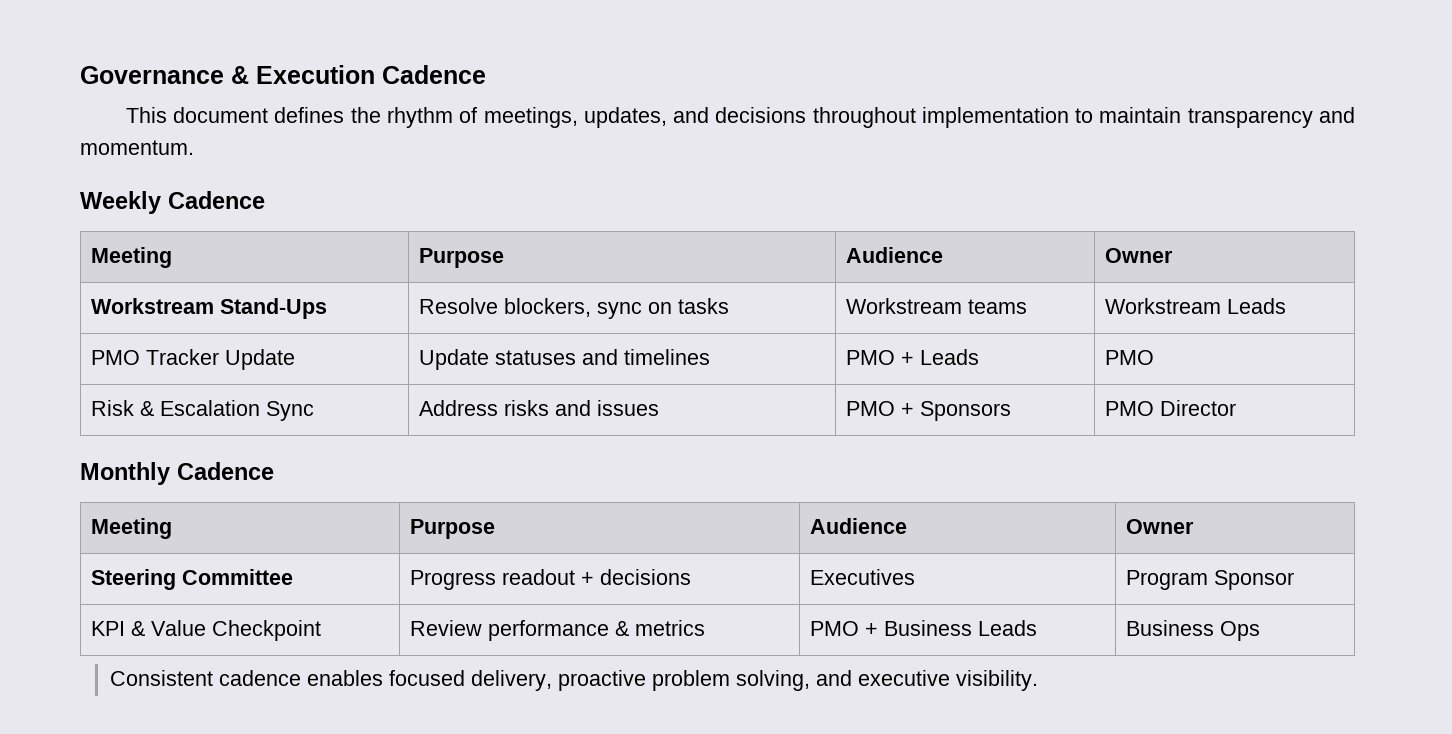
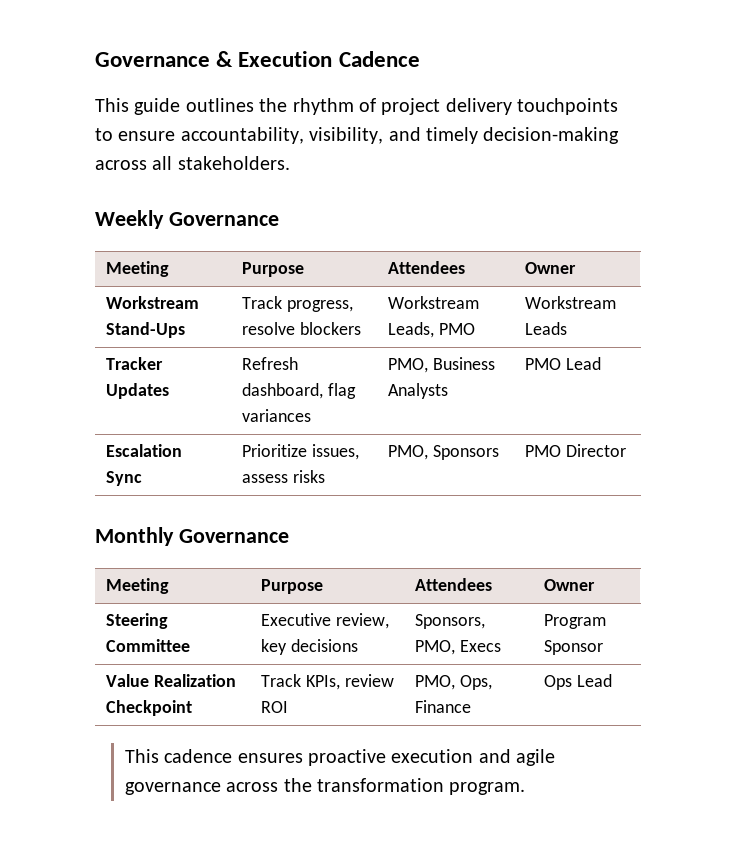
[173,107,345,123] document defines -> [134,98,254,115] guide outlines
[483,107,1356,128] [80,140,194,155] meetings, updates, and decisions throughout implementation to maintain transparency and momentum. -> [381,98,619,115] [95,127,620,144] [95,156,290,170] project delivery touchpoints to ensure accountability, visibility, and timely decision-making across all stakeholders.
[168,191,265,209] [91,247,173,268] [419,248,505,268] [846,247,944,263] Cadence // Meeting | Purpose | Audience -> [168,212,279,226] [106,261,170,277] [242,262,305,277] [388,261,466,274] Governance // Meeting | Purpose | Attendees
[419,298,730,319] [846,298,1028,314] Resolve blockers, sync on tasks | Workstream teams -> [242,296,353,312] [242,322,361,335] [388,296,480,309] [388,322,475,338] Track progress, resolve blockers | Workstream Leads, PMO
[91,349,296,370] [419,349,711,370] [846,349,980,365] [1105,350,1155,365] [91,400,315,421] [419,400,660,416] [846,401,915,416] PMO Tracker Update | Update statuses and timelines | PMO + Leads | PMO // Risk & Escalation Sync | Address risks and issues | PMO + -> [106,357,164,370] [106,383,170,399] [242,357,299,370] [242,383,356,399] [242,409,312,422] [388,357,495,373] [388,383,449,399] [525,357,601,370] [106,444,183,457] [106,471,143,486] [242,444,359,460] [242,470,325,483] [388,445,429,460] Tracker Updates | Refresh dashboard, flag variances | PMO, Business Analysts | PMO Lead // Escalation Sync | Prioritize issues, assess risks | PMO,
[177,462,274,480] [91,518,173,539] [410,519,496,539] [810,518,908,534] Cadence // Meeting | Purpose | Audience -> [178,529,289,543] [106,578,170,594] [261,579,324,594] [415,578,493,591] Governance // Meeting | Purpose | Attendees
[410,569,692,590] [810,569,916,585] [1126,570,1295,590] [91,620,322,641] [410,620,706,641] [810,620,1038,636] [1126,620,1261,641] [110,670,1039,691] Progress readout + decisions | Executives | Program Sponsor // KPI & Value Checkpoint | Review performance & metrics | PMO + Business Leads | Business Ops // Consistent cadence enables focused delivery, proactive problem solving, and executive visibility. -> [261,613,389,629] [261,639,358,655] [415,614,486,629] [415,640,501,655] [544,614,607,629] [544,640,604,655] [106,674,236,687] [106,700,193,716] [261,674,394,690] [261,701,289,713] [415,675,492,690] [415,700,472,713] [544,674,612,690] [124,749,556,766] [124,778,526,795] Executive review, key decisions | Sponsors, PMO, Execs | Program Sponsor // Value Realization Checkpoint | Track KPIs, review ROI | PMO, Ops, Finance | Ops Lead // This cadence ensures proactive execution and agile governance across the transformation program.

